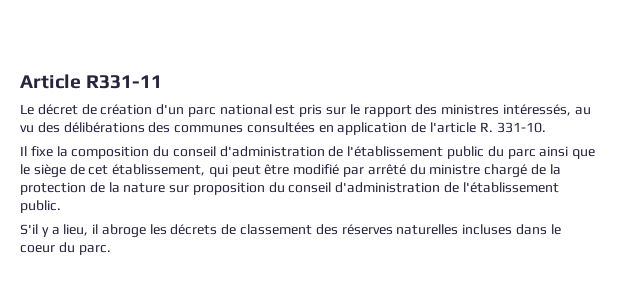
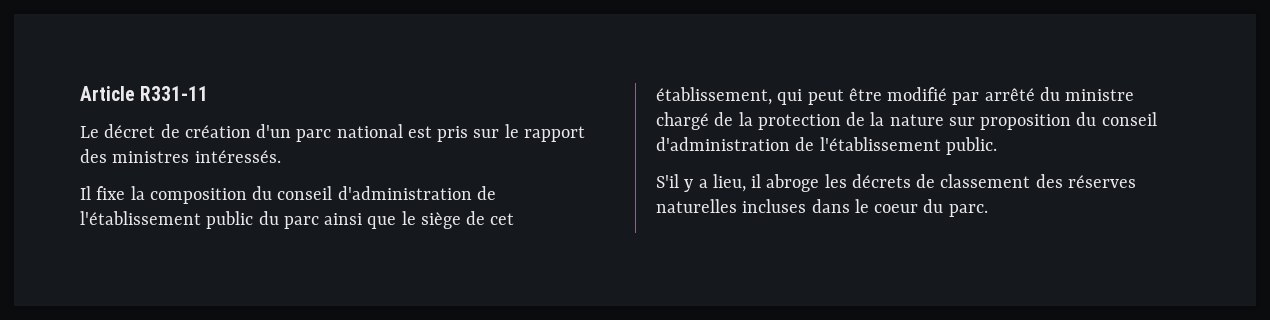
[502,104,591,116] [20,122,546,135] intéressés, au vu des délibérations des communes consultées en application de l'article R. 331-10. -> [194,150,281,163] intéressés.

